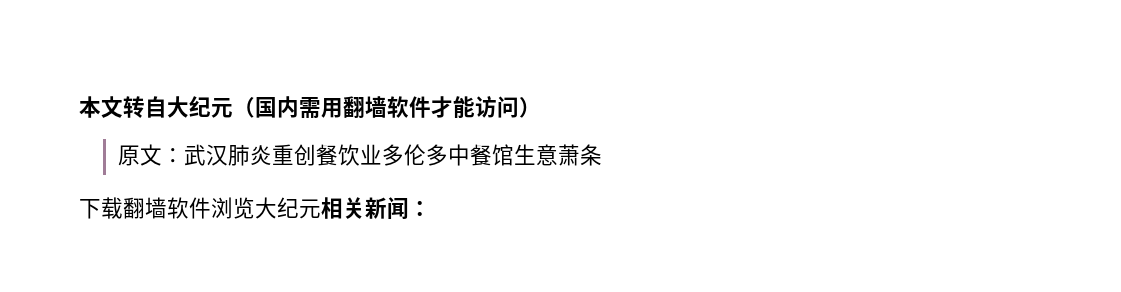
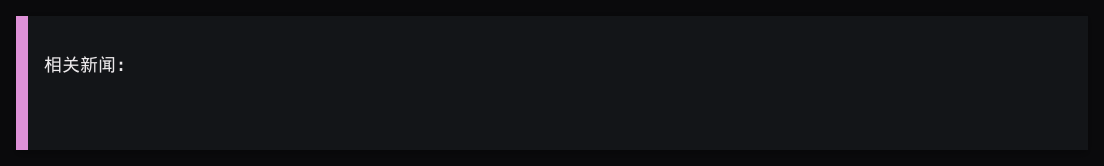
[79,96,541,119] [118,144,603,166] [79,197,321,219] 本文转自大纪元（国内需用翻墙软件才能访问） // 原文：武汉肺炎重创餐饮业多伦多中餐馆生意萧条 // 下载翻墙软件浏览大纪元 -> (44, 64) none

